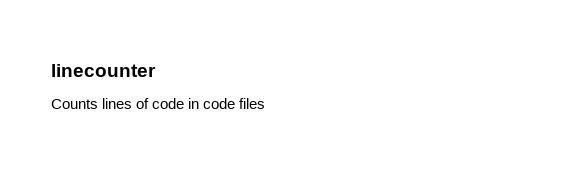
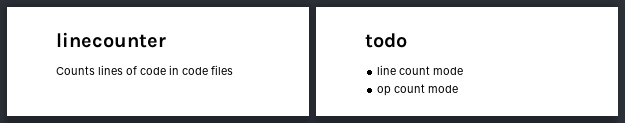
(266, 103) none -> [365,33,407,48] [377,65,464,75] [377,84,459,96] // todo // line count mode // op count mode

